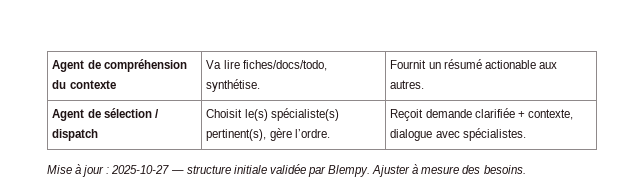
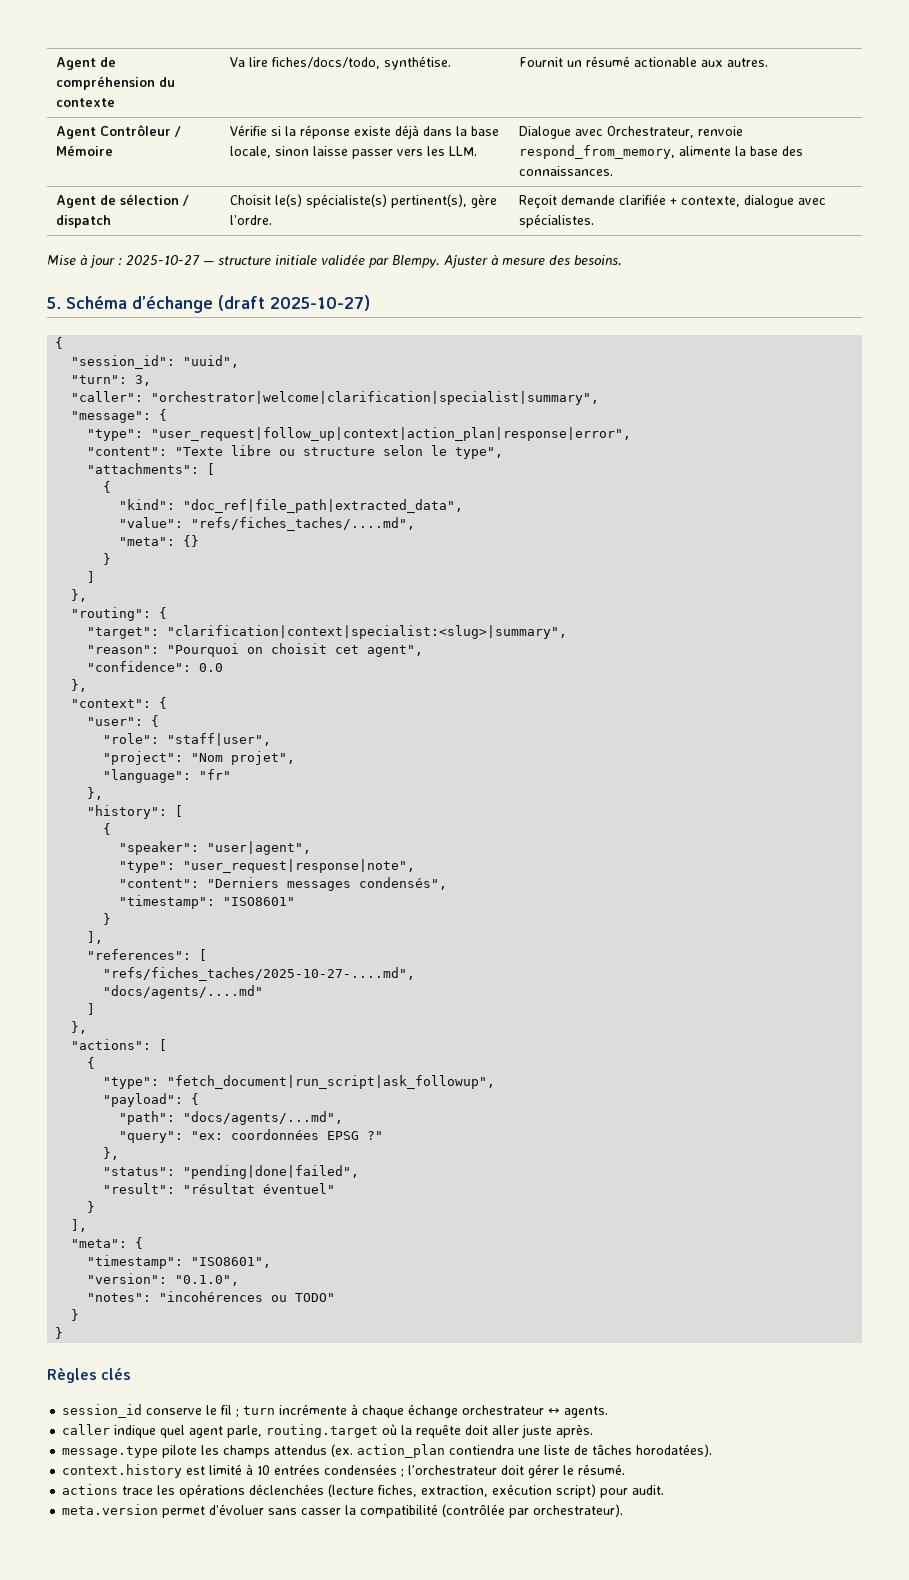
(425, 84) none -> [55,125,181,139] [55,145,113,156] [229,125,499,139] [229,146,477,159] [518,126,743,139] [518,145,803,159] [518,166,613,176] // Agent Contrôleur / Mémoire | Vérifie si la réponse existe déjà dans la base locale, sinon laisse passer vers les LLM. | Dialogue avec Orchestrateur, renvoie respond_from_memory, alimente la base des connaissances.
(526, 169) none -> [47,295,370,313] [55,337,64,349] [71,355,240,369] [71,375,152,386] [71,391,600,405] [71,409,168,423] [87,427,632,441] [87,445,504,459] [87,463,216,475] [103,481,112,493] [119,499,464,513] [119,517,416,531] [119,535,200,547] [103,553,112,565] [87,571,96,583] [71,589,88,602] [71,607,168,621] [87,625,568,639] [87,643,424,657] [87,661,224,672] [71,679,88,692] [71,697,168,709] [87,715,160,727] [103,733,272,746] [103,751,296,765] [103,769,232,783] [87,787,104,800] [87,805,184,819] [103,823,112,835] [119,841,312,855] [119,859,416,873] [119,877,448,891] [119,895,296,909] [103,913,112,925] [87,931,104,944] [87,949,208,961] [103,967,416,981] [103,985,264,999] [87,1003,96,1015] [71,1021,88,1034] [71,1039,168,1051] [87,1057,96,1069] [103,1075,496,1089] [103,1093,200,1107] [119,1111,344,1125] [119,1129,384,1143] [103,1147,120,1160] [103,1165,360,1179] [103,1183,336,1194] [87,1201,96,1213] [71,1219,88,1232] [71,1237,144,1249] [87,1255,272,1269] [87,1273,240,1286] [87,1291,336,1302] [71,1309,80,1321] [55,1327,64,1339] [47,1367,132,1383] [62,1404,609,1418] [62,1424,594,1438] [62,1444,713,1458] [62,1464,626,1478] [62,1484,665,1498] [62,1504,624,1518] // 5. Schéma d’échange (draft 2025-10-27) // { // "session_id": "uuid", // "turn": 3, // "caller": "orchestrator|welcome|clarification|specialist|summary", // "message": { // "type": "user_request|follow_up|context|action_plan|response|error", // "content": "Texte libre ou structure selon le type", // "attachments": [ // { // "kind": "doc_ref|file_path|extracted_data", // "value": "refs/fiches_taches/....md", // "meta": {} // } // ] // }, // "routing": { // "target": "clarification|context|specialist:<slug>|summary", // "reason": "Pourquoi on choisit cet agent", // "confidence": 0.0 // }, // "context": { // "user": { // "role": "staff|user", // "project": "Nom projet", // "language": "fr" // }, // "history": [ // { // "speaker": "user|agent", // "type": "user_request|response|note", // "content": "Derniers messages condensés", // "timestamp": "ISO8601" // } // ], // "references": [ // "refs/fiches_taches/2025-10-27-....md", // "docs/agents/....md" // ] // }, // "actions": [ // { // "type": "fetch_document|run_script|ask_followup", // "payload": { // "path": "docs/agents/...md", // "query": "ex: coordonnées EPSG ?" // }, // "status": "pending|done|failed", // "result": "résultat éventuel" // } // ], // "meta": { // "timestamp": "ISO8601", // "version": "0.1.0", // "notes": "incohérences ou TODO" // } // } // Règles clés // session_id conserve le fil ; turn incrémente à chaque échange orchestrateur ↔ agents. // caller indique quel agent parle, routing.target où la requête doit aller juste après. // message.type pilote les champs attendus (ex. action_plan contiendra une liste de tâches horodatées). // context.history est limité à 10 entrées condensées ; l’orchestrateur doit gérer le résumé. // actions trace les opérations déclenchées (lecture fiches, extraction, exécution script) pour audit. // meta.version permet d’évoluer sans casser la compatibilité (contrôlée par orchestrateur).

